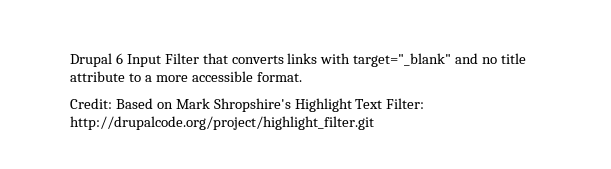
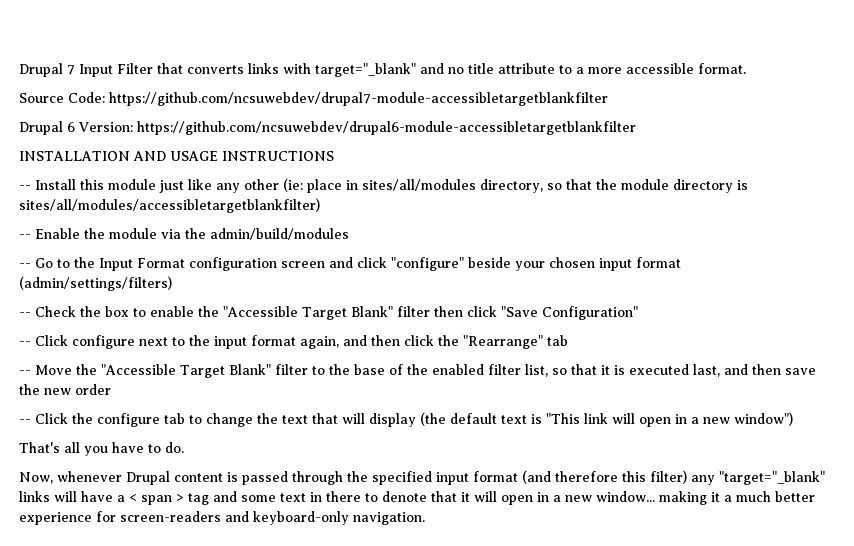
[70,53,123,67] Drupal 6 -> [19,63,75,77] Drupal 7
[70,98,425,112] [70,116,374,130] Credit: Based on Mark Shropshire's Highlight Text Filter: http://drupalcode.org/project/highlight_filter.git -> [19,92,608,106] [19,121,636,135] [19,151,334,161] [19,178,748,193] [19,198,320,213] [19,228,349,240] [19,257,681,271] [19,276,172,291] [19,306,638,320] [19,335,568,349] [19,364,816,378] [19,384,111,395] [19,412,793,427] [19,442,184,456] [19,470,825,485] [19,491,815,505] [19,511,425,525] Source Code: https://github.com/ncsuwebdev/drupal7-module-accessibletargetblankfilter // Drupal 6 Version: https://github.com/ncsuwebdev/drupal6-module-accessibletargetblankfilter // INSTALLATION AND USAGE INSTRUCTIONS // -- Install this module just like any other (ie: place in sites/all/modules directory, so that the module directory is sites/all/modules/accessibletargetblankfilter) // -- Enable the module via the admin/build/modules // -- Go to the Input Format configuration screen and click "configure" beside your chosen input format (admin/settings/filters) // -- Check the box to enable the "Accessible Target Blank" filter then click "Save Configuration" // -- Click configure next to the input format again, and then click the "Rearrange" tab // -- Move the "Accessible Target Blank" filter to the base of the enabled filter list, so that it is executed last, and then save the new order // -- Click the configure tab to change the text that will display (the default text is "This link will open in a new window") // That's all you have to do. // Now, whenever Drupal content is passed through the specified input format (and therefore this filter) any "target="_blank" links will have a < span > tag and some text in there to denote that it will open in a new window... making it a much better experience for screen-readers and keyboard-only navigation.

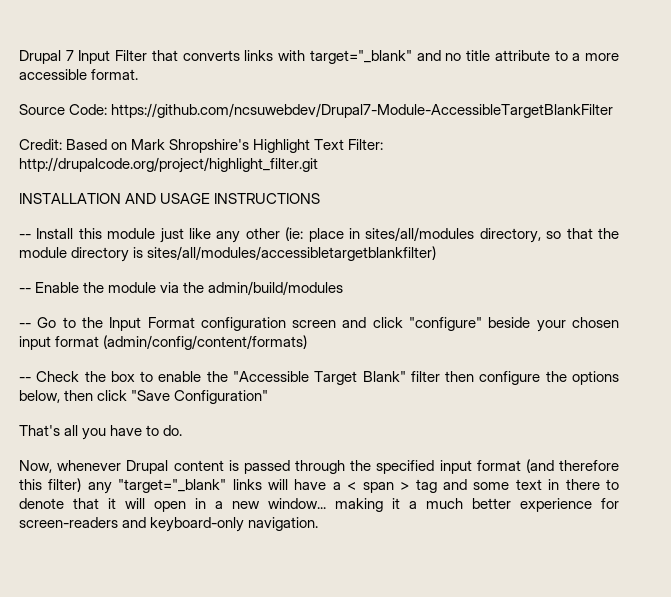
[109,92,608,106] [19,121,636,135] https://github.com/ncsuwebdev/drupal7-module-accessibletargetblankfilter // Drupal 6 Version: https://github.com/ncsuwebdev/drupal6-module-accessibletargetblankfilter -> [111,103,614,118] [19,139,384,153] [19,157,318,173] https://github.com/ncsuwebdev/Drupal7-Module-AccessibleTargetBlankFilter // Credit: Based on Mark Shropshire's Highlight Text Filter: http://drupalcode.org/project/highlight_filter.git
[19,276,172,291] (admin/settings/filters) -> [103,335,308,350] (admin/config/content/formats)
[467,306,638,320] [19,335,568,349] [19,364,816,378] [19,384,111,395] [19,412,793,427] click "Save Configuration" // -- Click configure next to the input format again, and then click the "Rearrange" tab // -- Move the "Accessible Target Blank" filter to the base of the enabled filter list, so that it is executed last, and then save the new order // -- Click the configure tab to change the text that will display (the default text is "This link will open in a new window") -> [479,371,619,385] [19,390,269,404] configure the options below, then click "Save Configuration"

